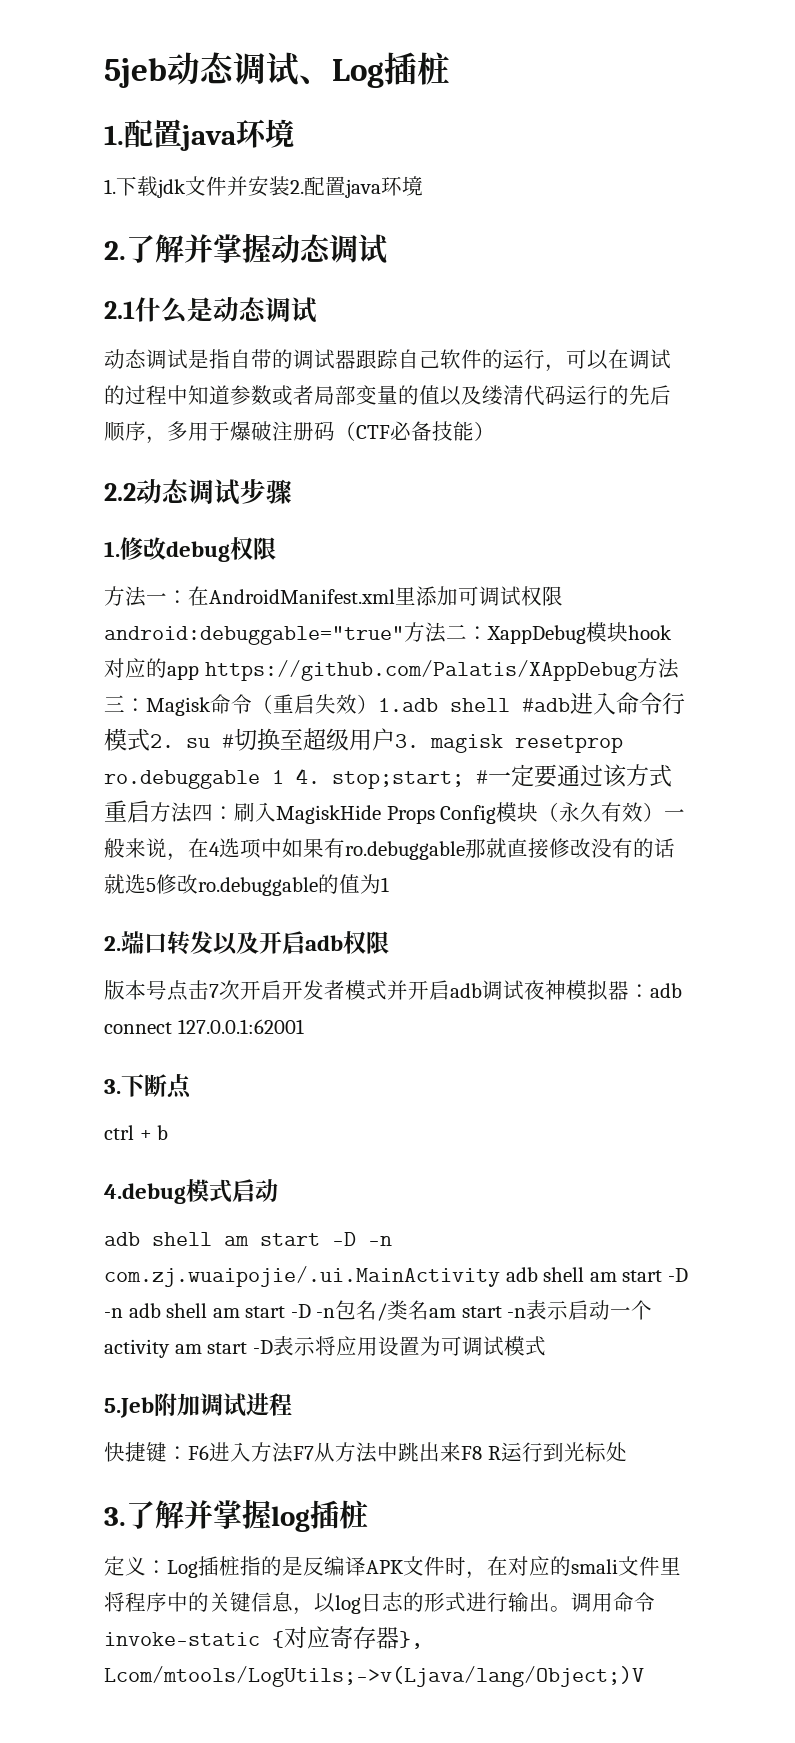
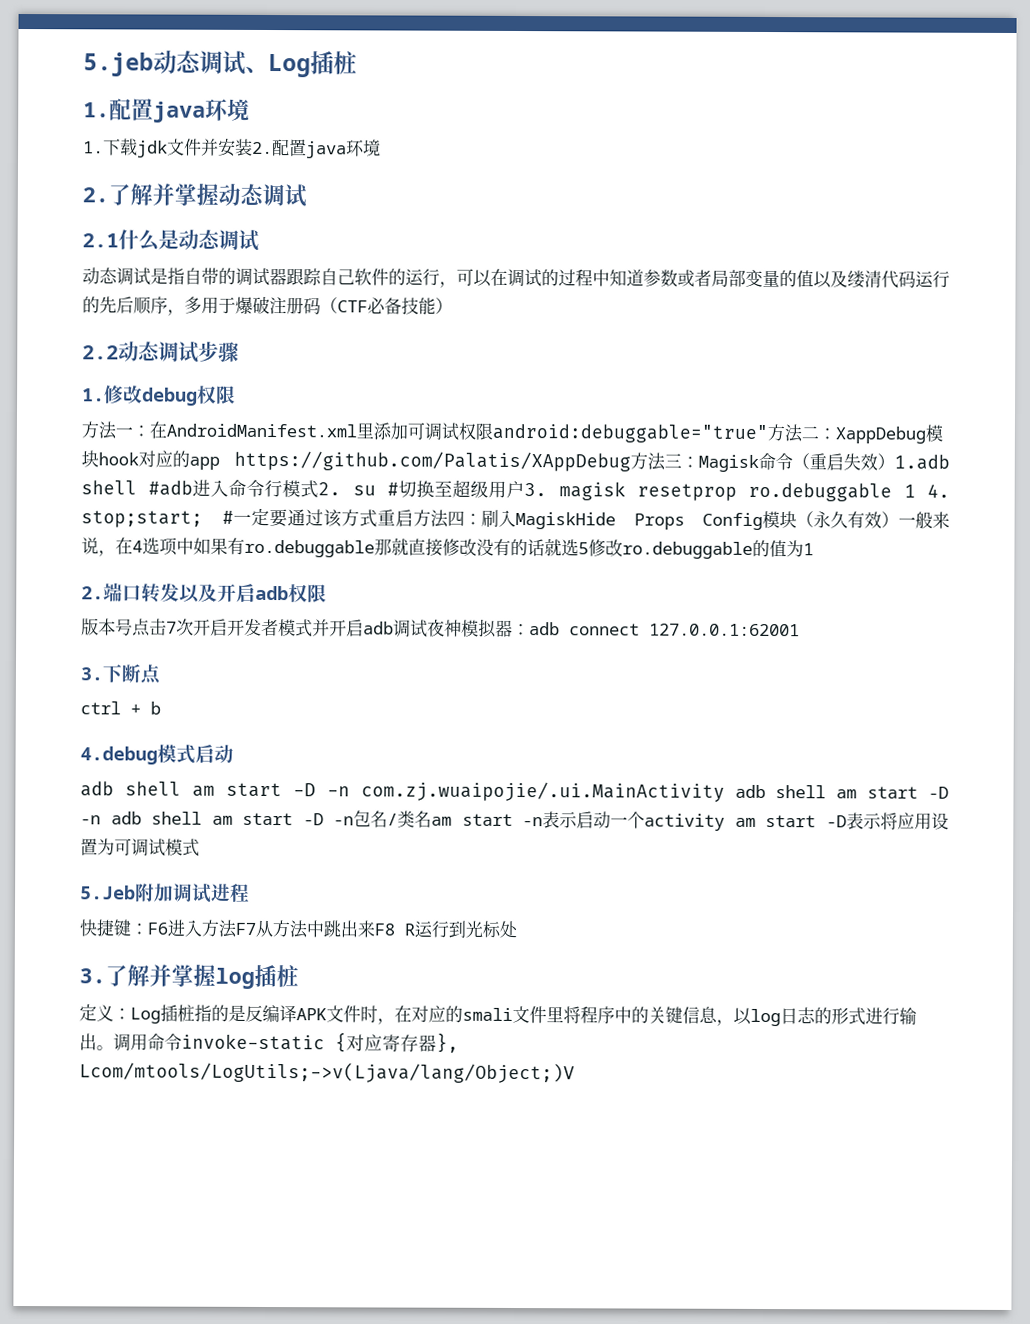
[104,58,167,88] 5jeb -> [83,52,154,77] 5.jeb

